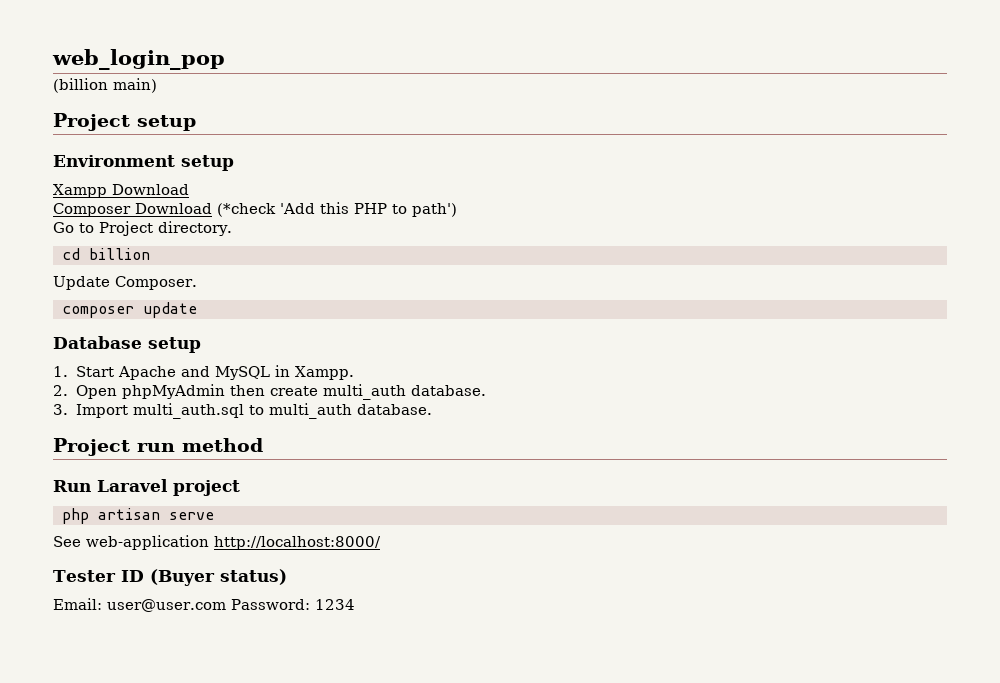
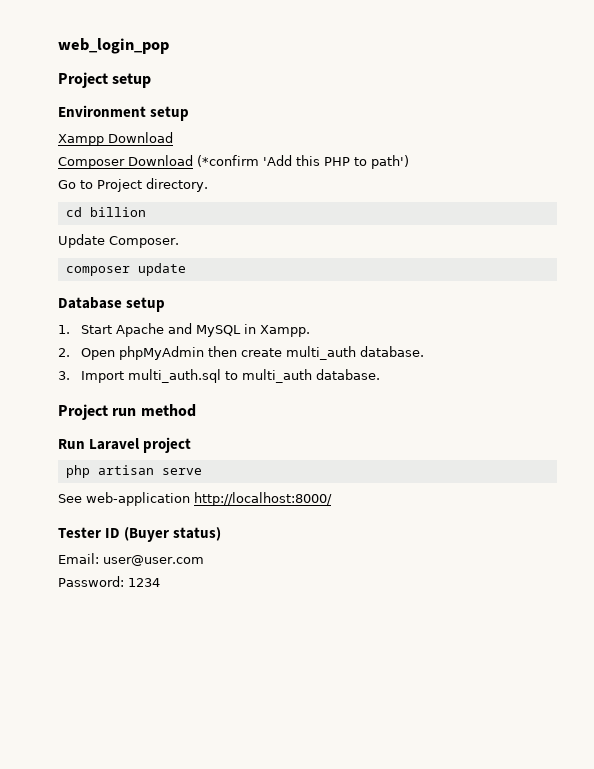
[53,78,157,93] // (billion main) -> (169, 46) none
[217,203,276,217] (*check -> [197,155,259,167] (*confirm
(226, 605) none -> (204, 560) //

